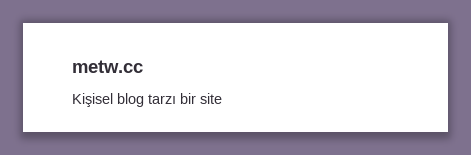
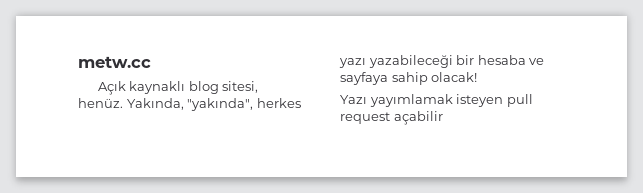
[72,93,222,107] Kişisel blog tarzı bir site -> [97,81,259,95] [78,98,301,111] [339,55,545,68] [340,72,478,85] [340,94,533,107] [340,111,443,125] Açık kaynaklı blog sitesi, henüz. Yakında, "yakında", herkes yazı yazabileceği bir hesaba ve sayfaya sahip olacak! // Yazı yayımlamak isteyen pull request açabilir

